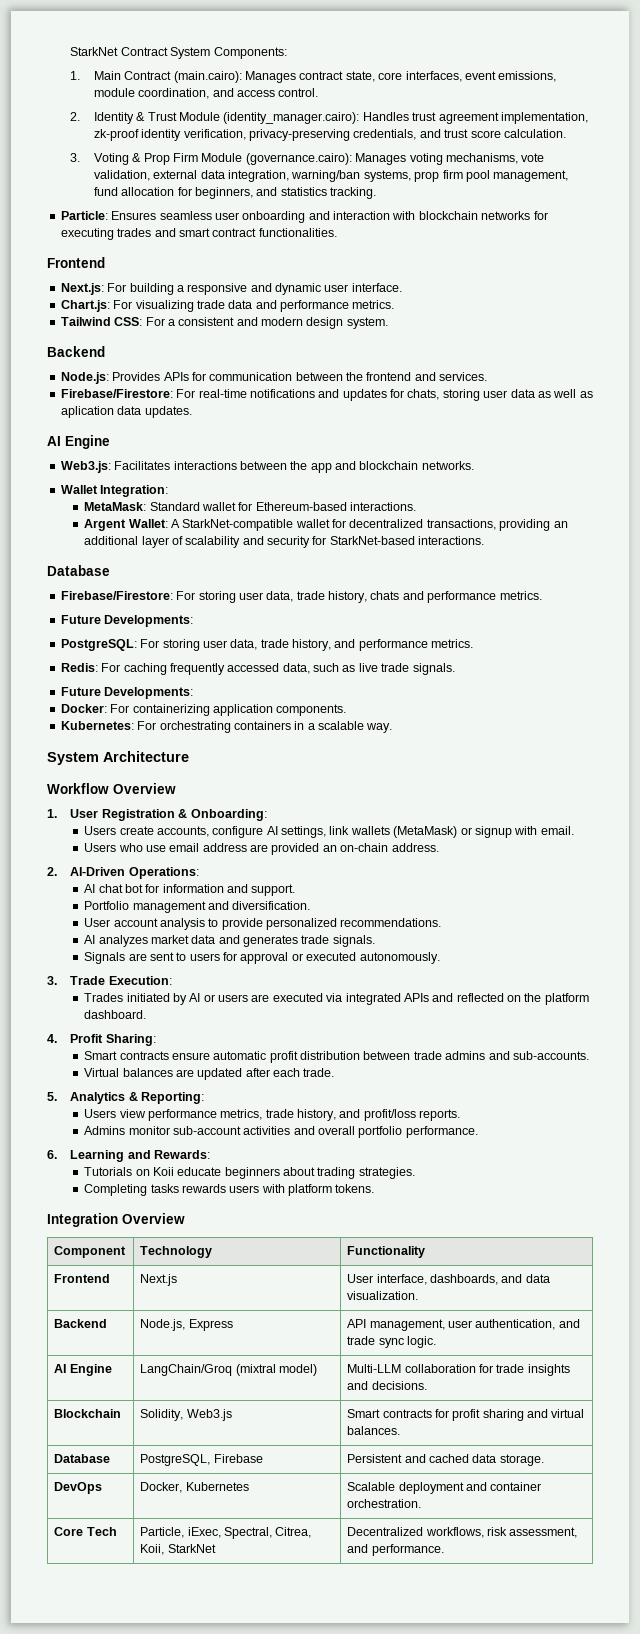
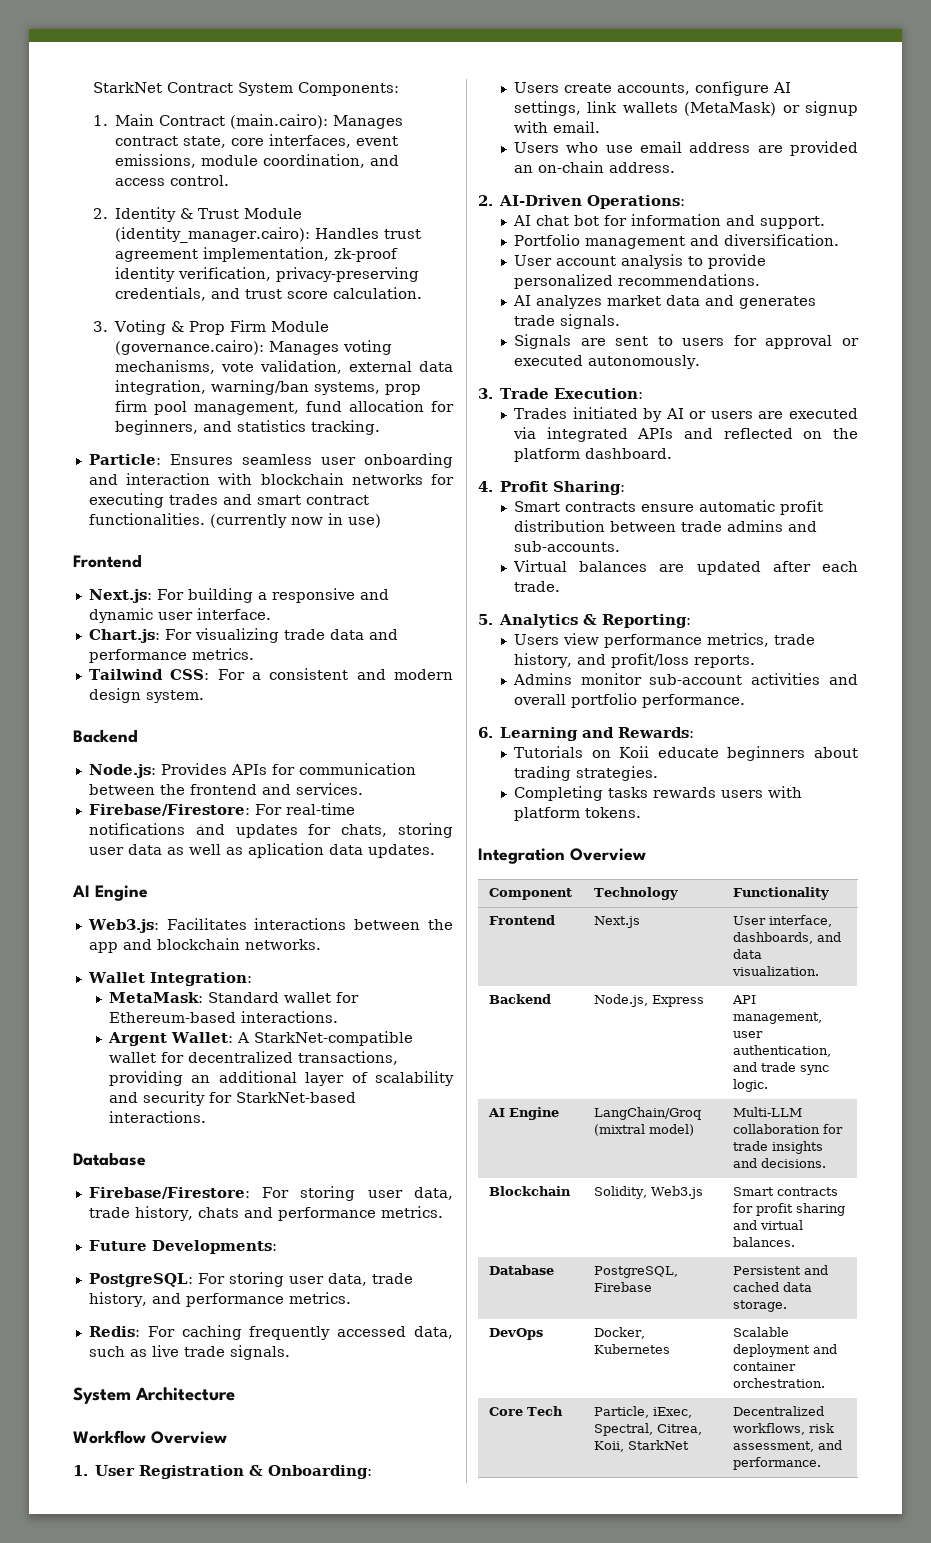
(337, 232) none -> [209,513,381,528] (currently now in use)
[60,687,194,699] [60,704,347,716] [60,721,393,733] // Future Developments: // Docker: For containerizing application components. // Kubernetes: For orchestrating containers in a scalable way. -> (290, 1352) none

